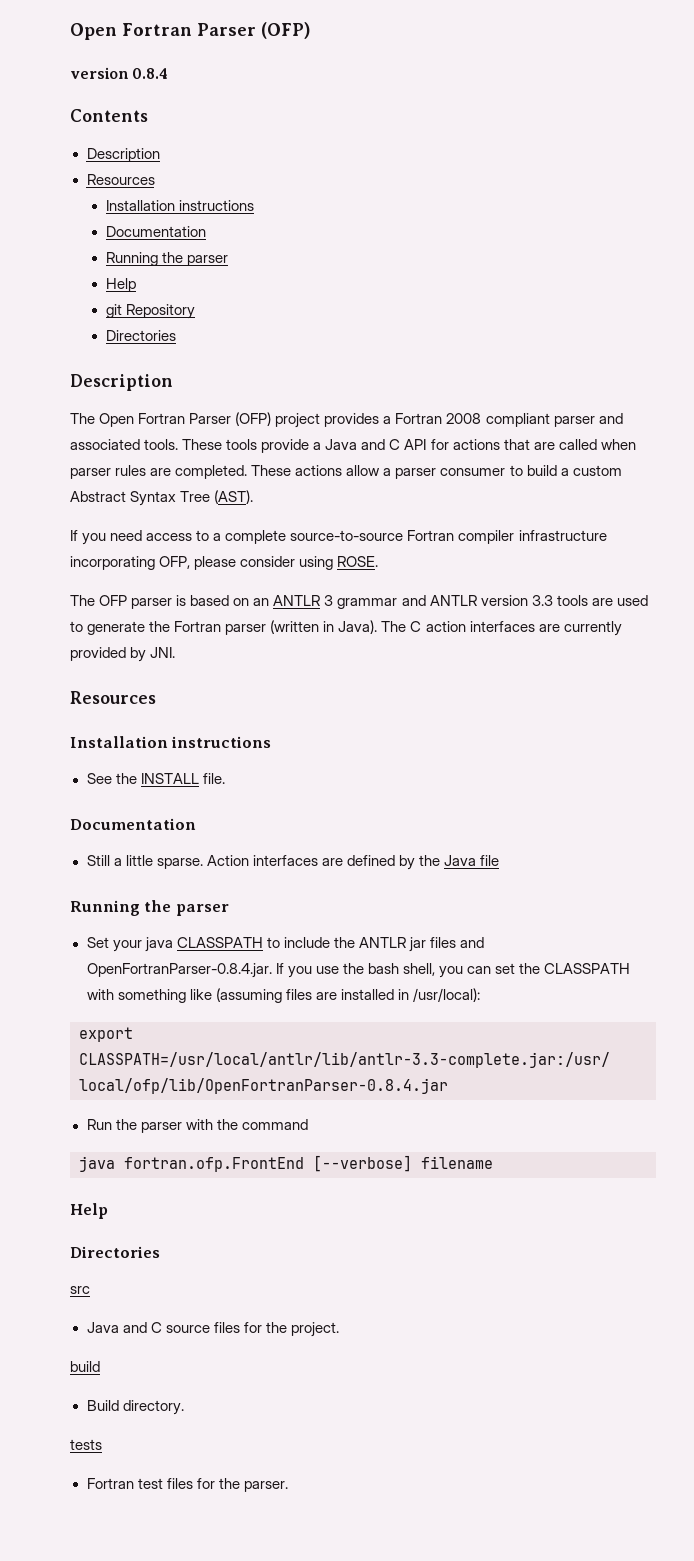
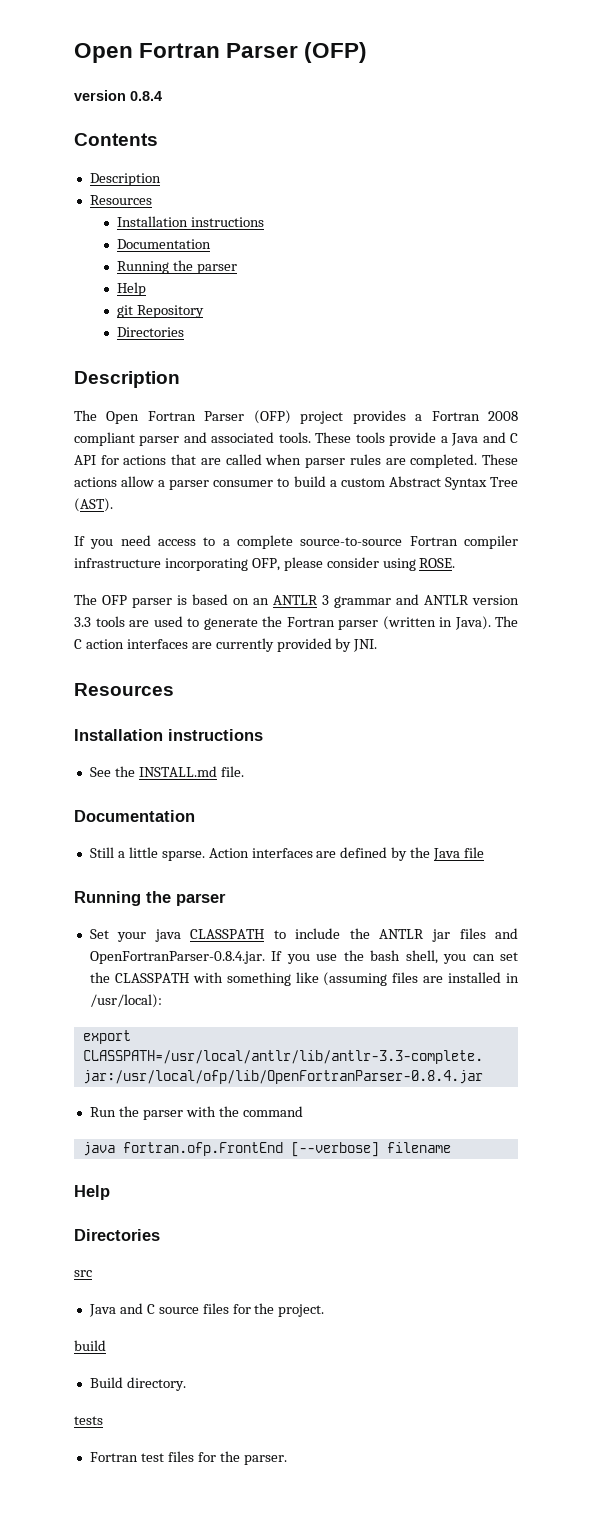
[140,773,199,784] INSTALL -> [138,766,217,777] INSTALL.md

